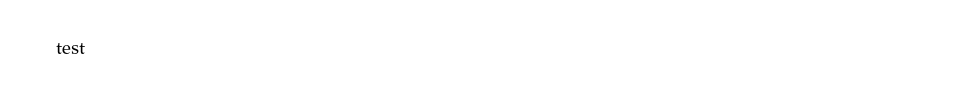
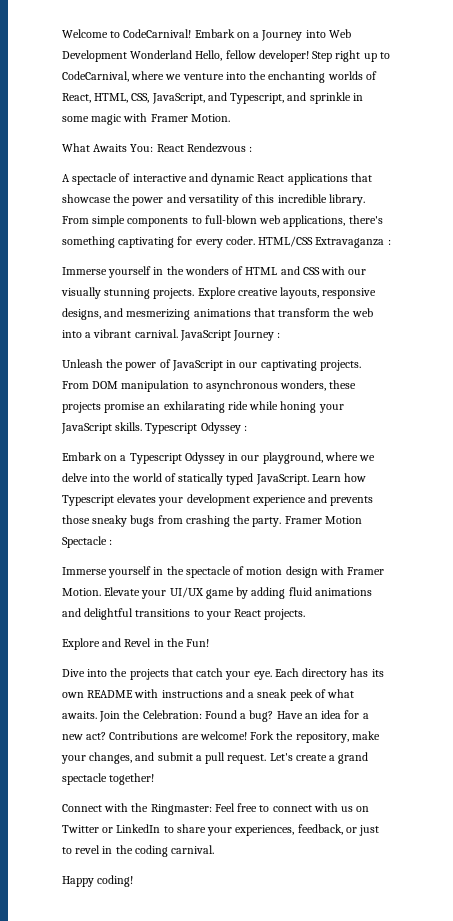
[56,43,85,54] test -> [62,29,351,41] [62,50,390,62] [62,71,377,83] [62,92,363,104] [62,113,230,125] [62,143,253,153] [62,173,372,185] [62,194,365,206] [62,215,383,227] [62,236,391,248] [62,266,367,278] [61,287,377,299] [62,308,373,320] [62,329,281,341] [62,359,361,371] [62,380,357,392] [62,401,344,413] [61,422,247,434] [62,452,376,464] [62,473,367,485] [62,494,374,506] [62,515,362,527] [62,536,113,548] [62,566,385,578] [62,587,372,599] [62,608,306,620] [62,638,210,650] [62,668,384,680] [62,689,355,701] [62,710,369,722] [62,731,380,743] [61,752,369,764] [62,773,155,785] [62,803,370,815] [62,824,380,836] [62,845,215,857] [62,875,134,887] Welcome to CodeCarnival! Embark on a Journey into Web Development Wonderland Hello, fellow developer! Step right up to CodeCarnival, where we venture into the enchanting worlds of React, HTML, CSS, JavaScript, and Typescript, and sprinkle in some magic with Framer Motion. // What Awaits You: React Rendezvous : // A spectacle of interactive and dynamic React applications that showcase the power and versatility of this incredible library. From simple components to full-blown web applications, there's something captivating for every coder. HTML/CSS Extravaganza : // Immerse yourself in the wonders of HTML and CSS with our visually stunning projects. Explore creative layouts, responsive designs, and mesmerizing animations that transform the web into a vibrant carnival. JavaScript Journey : // Unleash the power of JavaScript in our captivating projects. From DOM manipulation to asynchronous wonders, these projects promise an exhilarating ride while honing your JavaScript skills. Typescript Odyssey : // Embark on a Typescript Odyssey in our playground, where we delve into the world of statically typed JavaScript. Learn how Typescript elevates your development experience and prevents those sneaky bugs from crashing the party. Framer Motion Spectacle : // Immerse yourself in the spectacle of motion design with Framer Motion. Elevate your UI/UX game by adding fluid animations and delightful transitions to your React projects. // Explore and Revel in the Fun! // Dive into the projects that catch your eye. Each directory has its own README with instructions and a sneak peek of what awaits. Join the Celebration: Found a bug? Have an idea for a new act? Contributions are welcome! Fork the repository, make your changes, and submit a pull request. Let's create a grand spectacle together! // Connect with the Ringmaster: Feel free to connect with us on Twitter or LinkedIn to share your experiences, feedback, or just to revel in the coding carnival. // Happy coding!

